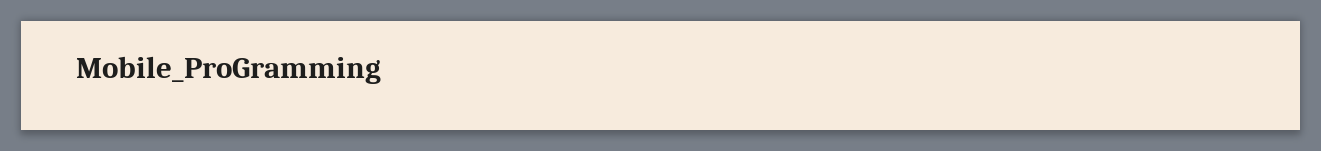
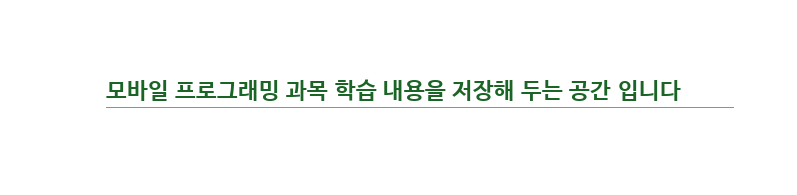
[76,56,381,84] Mobile_ProGramming -> [106,79,681,101] 모바일 프로그래밍 과목 학습 내용을 저장해 두는 공간 입니다

